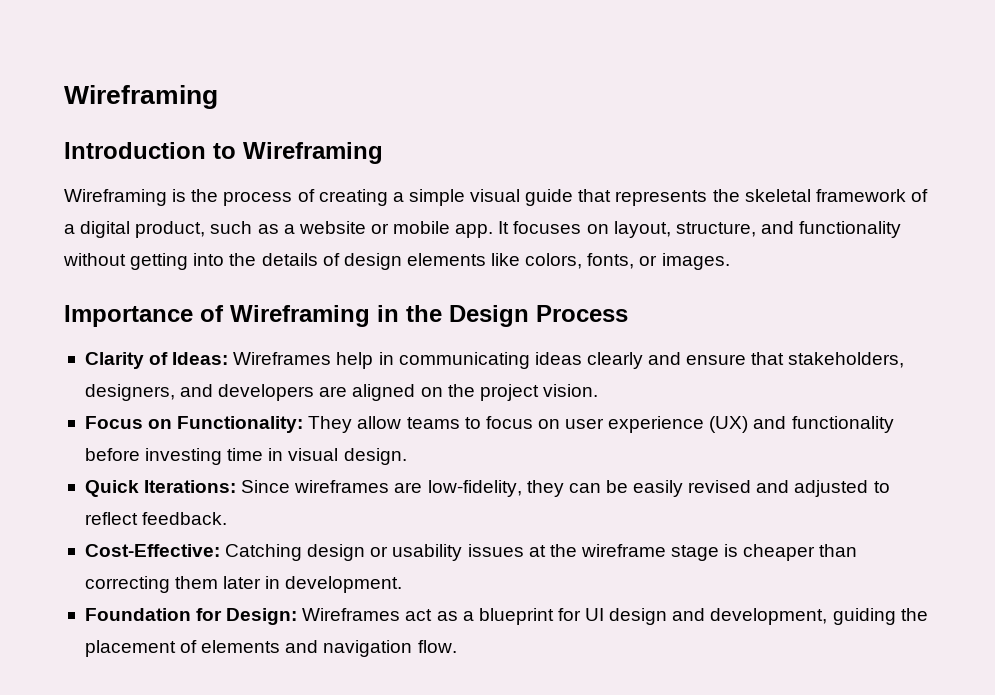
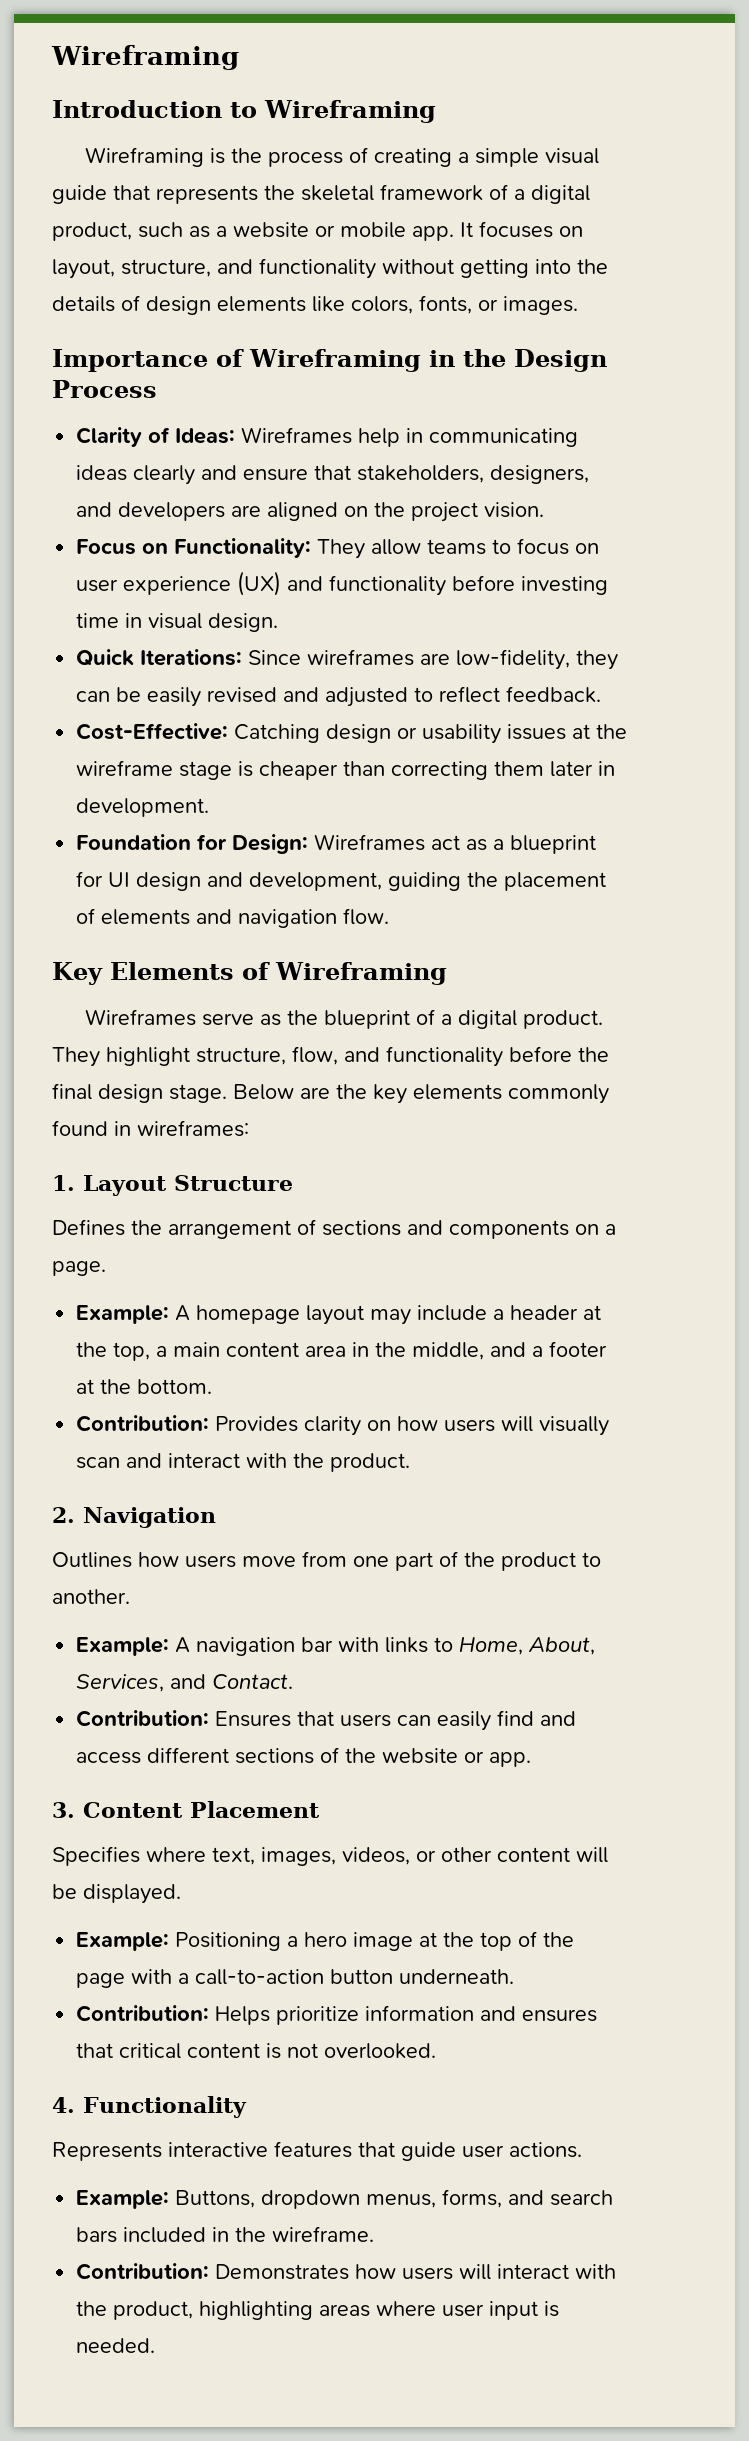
(457, 646) none -> [52,962,447,985] [85,1009,604,1029] [52,1046,609,1067] [52,1083,609,1104] [52,1120,249,1137] [52,1175,293,1196] [52,1219,616,1239] [52,1261,106,1276] [76,1305,602,1325] [76,1341,608,1361] [76,1379,213,1394] [76,1415,610,1436] [76,1453,411,1472] [52,1507,216,1528] [52,1551,601,1571] [52,1589,130,1604] [76,1637,596,1656] [76,1674,294,1692] [76,1710,577,1731] [76,1747,532,1767] [52,1801,320,1818] [52,1846,608,1866] [52,1884,181,1904] [76,1931,575,1951] [76,1969,515,1988] [76,2005,598,2025] [76,2043,437,2059] [52,2096,247,2118] [52,2141,582,2161] [76,2189,614,2209] [76,2226,375,2243] [76,2263,617,2280] [76,2301,560,2320] [76,2338,156,2353] // Key Elements of Wireframing // Wireframes serve as the blueprint of a digital product. They highlight structure, flow, and functionality before the final design stage. Below are the key elements commonly found in wireframes: // 1. Layout Structure // Defines the arrangement of sections and components on a page. // Example: A homepage layout may include a header at the top, a main content area in the middle, and a footer at the bottom. // Contribution: Provides clarity on how users will visually scan and interact with the product. // 2. Navigation // Outlines how users move from one part of the product to another. // Example: A navigation bar with links to Home, About, Services, and Contact. // Contribution: Ensures that users can easily find and access different sections of the website or app. // 3. Content Placement // Specifies where text, images, videos, or other content will be displayed. // Example: Positioning a hero image at the top of the page with a call-to-action button underneath. // Contribution: Helps prioritize information and ensures that critical content is not overlooked. // 4. Functionality // Represents interactive features that guide user actions. // Example: Buttons, dropdown menus, forms, and search bars included in the wireframe. // Contribution: Demonstrates how users will interact with the product, highlighting areas where user input is needed.

